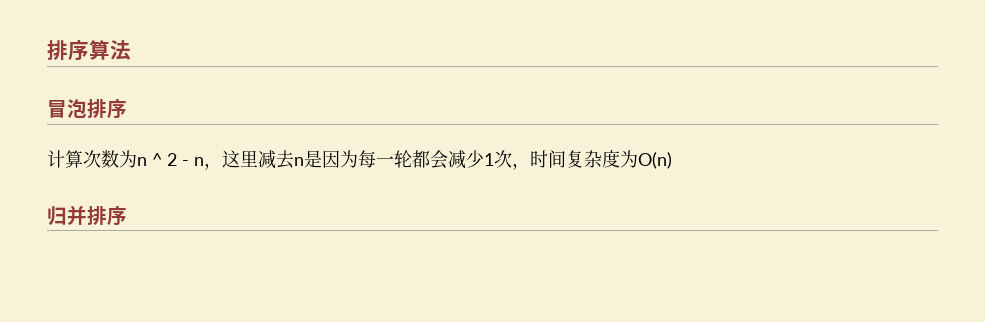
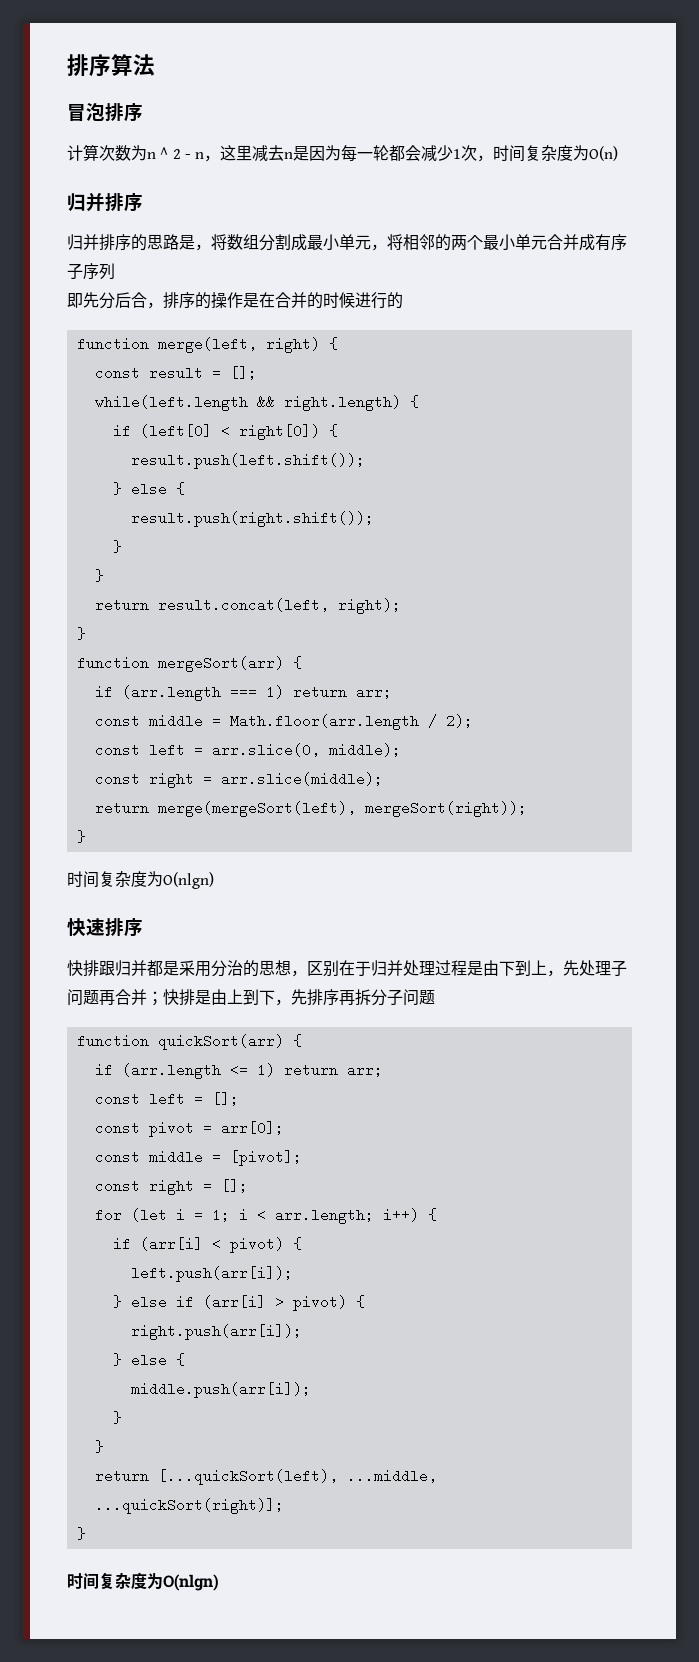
(127, 216) none -> [67,234,627,251] [67,263,115,280] [67,292,403,309] [76,337,338,353] [94,366,257,380] [94,395,419,411] [112,424,338,440] [130,453,365,469] [112,482,185,496] [130,511,374,527] [112,540,122,553] [94,569,104,582] [94,598,401,614] [76,627,86,640] [76,656,302,672] [94,685,392,701] [94,714,473,730] [94,743,401,757] [94,772,383,788] [94,801,527,817] [76,830,86,843] [67,871,214,889] [67,918,143,937] [67,960,627,977] [67,989,435,1006] [76,1034,302,1050] [94,1063,383,1079] [94,1092,239,1106] [94,1121,284,1137] [94,1150,302,1166] [94,1179,248,1195] [94,1208,437,1224] [112,1237,302,1253] [130,1266,293,1282] [112,1295,365,1311] [130,1324,302,1340] [112,1353,185,1367] [130,1382,311,1398] [112,1411,122,1424] [94,1440,104,1453] [94,1469,437,1485] [94,1498,284,1514] [76,1527,86,1540] [67,1572,219,1591] // 归并排序的思路是，将数组分割成最小单元，将相邻的两个最小单元合并成有序子序列 // 即先分后合，排序的操作是在合并的时候进行的 // function merge(left, right) { // const result = []; // while(left.length && right.length) { // if (left[0] < right[0]) { // result.push(left.shift()); // } else { // result.push(right.shift()); // } // } // return result.concat(left, right); // } // function mergeSort(arr) { // if (arr.length === 1) return arr; // const middle = Math.floor(arr.length / 2); // const left = arr.slice(0, middle); // const right = arr.slice(middle); // return merge(mergeSort(left), mergeSort(right)); // } // 时间复杂度为O(nlgn) // 快速排序 // 快排跟归并都是采用分治的思想，区别在于归并处理过程是由下到上，先处理子问题再合并；快排是由上到下，先排序再拆分子问题 // function quickSort(arr) { // if (arr.length <= 1) return arr; // const left = []; // const pivot = arr[0]; // const middle = [pivot]; // const right = []; // for (let i = 1; i < arr.length; i++) { // if (arr[i] < pivot) { // left.push(arr[i]); // } else if (arr[i] > pivot) { // right.push(arr[i]); // } else { // middle.push(arr[i]); // } // } // return [...quickSort(left), ...middle, ...quickSort(right)]; // } // 时间复杂度为O(nlgn)

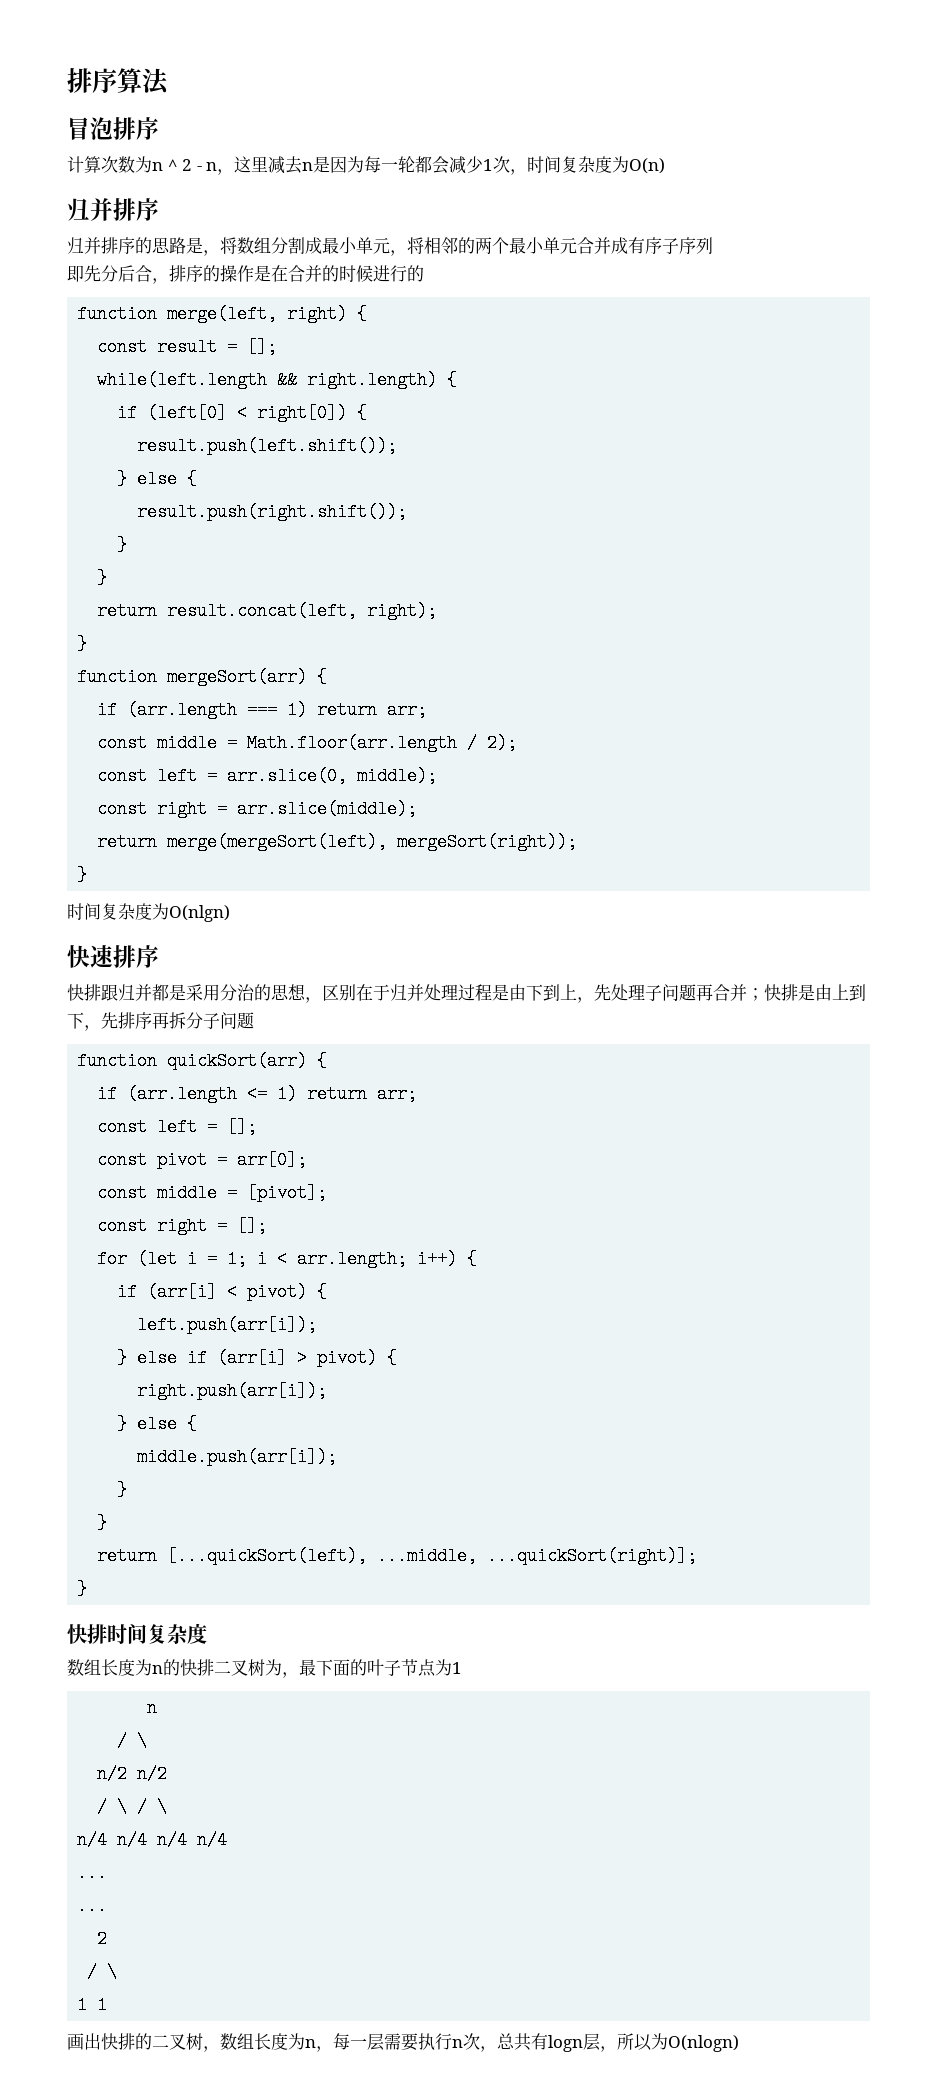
[67,1572,219,1591] 时间复杂度为O(nlgn) -> [67,1623,207,1644] [67,1659,462,1678] [147,1699,158,1717] [117,1732,148,1750] [97,1765,168,1783] [97,1798,168,1816] [77,1831,228,1849] [77,1864,108,1882] [77,1897,108,1915] [97,1930,108,1948] [87,1963,118,1981] [77,1996,108,2014] [67,2033,739,2052] 快排时间复杂度 // 数组长度为n的快排二叉树为，最下面的叶子节点为1 // n // / \ // n/2 n/2 // / \ / \ // n/4 n/4 n/4 n/4 // ... // ... // 2 // / \ // 1 1 // 画出快排的二叉树，数组长度为n，每一层需要执行n次，总共有logn层，所以为O(nlogn)

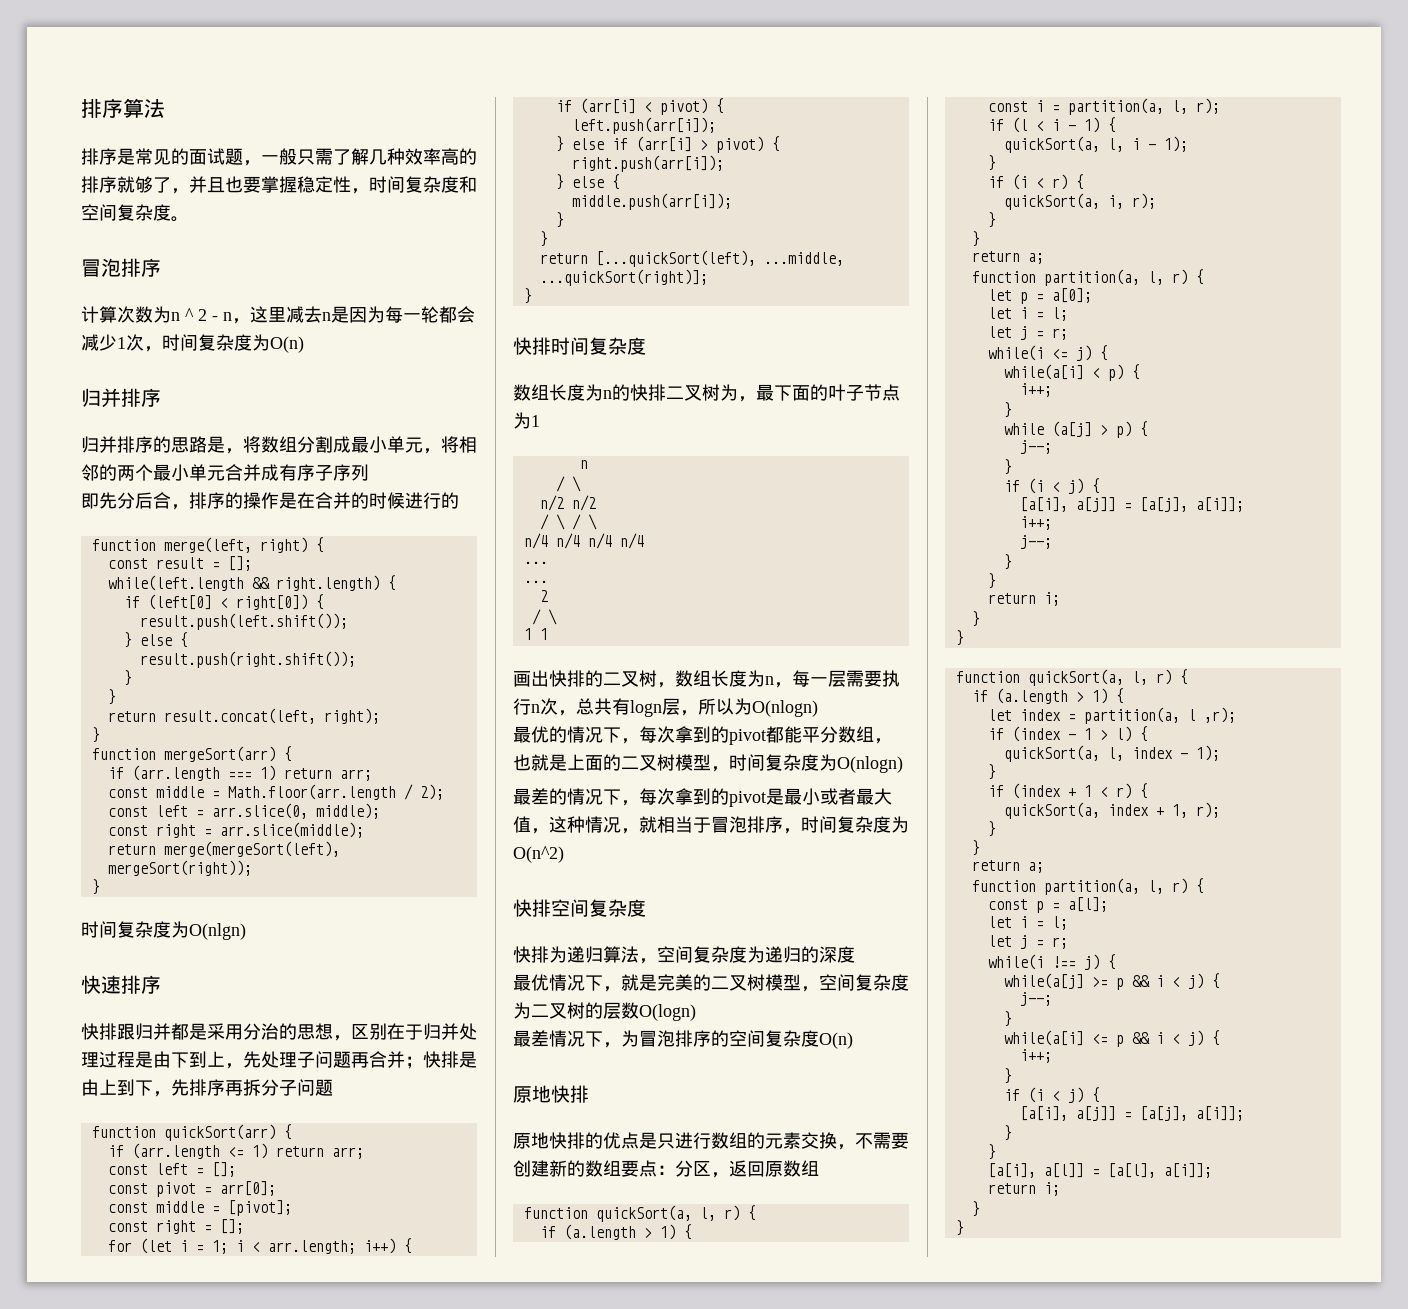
(169, 81) none -> [81,148,477,166] [81,176,477,194] [81,204,189,222] // 排序是常见的面试题，一般只需了解几种效率高的排序就够了，并且也要掌握稳定性，时间复杂度和空间复杂度。
(739, 2043) none -> [513,726,892,745] [513,754,903,773] [513,788,892,807] [513,816,909,834] [513,846,564,863] [513,899,646,917] [513,946,855,964] [513,974,909,992] [513,1002,696,1021] [513,1030,853,1049] [513,1085,589,1103] [513,1132,909,1150] [513,1160,819,1178] [523,1205,756,1222] [539,1224,692,1240] [987,98,1220,115] [987,117,1116,133] [1003,136,1188,153] [987,155,996,171] [987,174,1084,190] [1003,193,1156,210] [987,212,996,228] [971,231,980,247] [971,251,1044,264] [971,269,1204,286] [987,288,1092,304] [987,307,1068,321] [987,326,1068,340] [987,345,1108,361] [1003,364,1140,381] [1019,383,1052,397] [1003,402,1012,418] [1003,421,1148,438] [1019,440,1052,454] [1003,459,1012,475] [1003,478,1100,494] [1019,497,1244,512] [1019,516,1052,530] [1019,535,1052,549] [1003,554,1012,570] [987,573,996,589] [987,592,1060,606] [971,611,980,627] [955,630,964,646] [955,669,1188,686] [971,688,1124,704] [987,707,1236,724] [987,726,1148,742] [1003,745,1220,762] [987,764,996,780] [987,783,1148,799] [1003,802,1220,819] [987,821,996,837] [971,840,980,856] [971,860,1044,873] [971,878,1204,895] [987,897,1108,913] [987,916,1068,930] [987,935,1068,949] [987,954,1116,970] [1003,973,1220,990] [1019,992,1052,1006] [1003,1011,1012,1027] [1003,1030,1220,1047] [1019,1049,1052,1063] [1003,1068,1012,1084] [1003,1087,1100,1103] [1019,1106,1244,1121] [1003,1125,1012,1141] [987,1144,996,1160] [987,1163,1212,1178] [987,1182,1060,1196] [971,1201,980,1217] [955,1220,964,1236] // 最优的情况下，每次拿到的pivot都能平分数组，也就是上面的二叉树模型，时间复杂度为O(nlogn) // 最差的情况下，每次拿到的pivot是最小或者最大值，这种情况，就相当于冒泡排序，时间复杂度为O(n^2) // 快排空间复杂度 // 快排为递归算法，空间复杂度为递归的深度 // 最优情况下，就是完美的二叉树模型，空间复杂度为二叉树的层数O(logn) // 最差情况下，为冒泡排序的空间复杂度O(n) // 原地快排 // 原地快排的优点是只进行数组的元素交换，不需要创建新的数组要点：分区，返回原数组 // function quickSort(a, l, r) { // if (a.length > 1) { // const i = partition(a, l, r); // if (l < i - 1) { // quickSort(a, l, i - 1); // } // if (i < r) { // quickSort(a, i, r); // } // } // return a; // function partition(a, l, r) { // let p = a[0]; // let i = l; // let j = r; // while(i <= j) { // while(a[i] < p) { // i++; // } // while (a[j] > p) { // j--; // } // if (i < j) { // [a[i], a[j]] = [a[j], a[i]]; // i++; // j--; // } // } // return i; // } // } // function quickSort(a, l, r) { // if (a.length > 1) { // let index = partition(a, l ,r); // if (index - 1 > l) { // quickSort(a, l, index - 1); // } // if (index + 1 < r) { // quickSort(a, index + 1, r); // } // } // return a; // function partition(a, l, r) { // const p = a[l]; // let i = l; // let j = r; // while(i !== j) { // while(a[j] >= p && i < j) { // j--; // } // while(a[i] <= p && i < j) { // i++; // } // if (i < j) { // [a[i], a[j]] = [a[j], a[i]]; // } // } // [a[i], a[l]] = [a[l], a[i]]; // return i; // } // }

